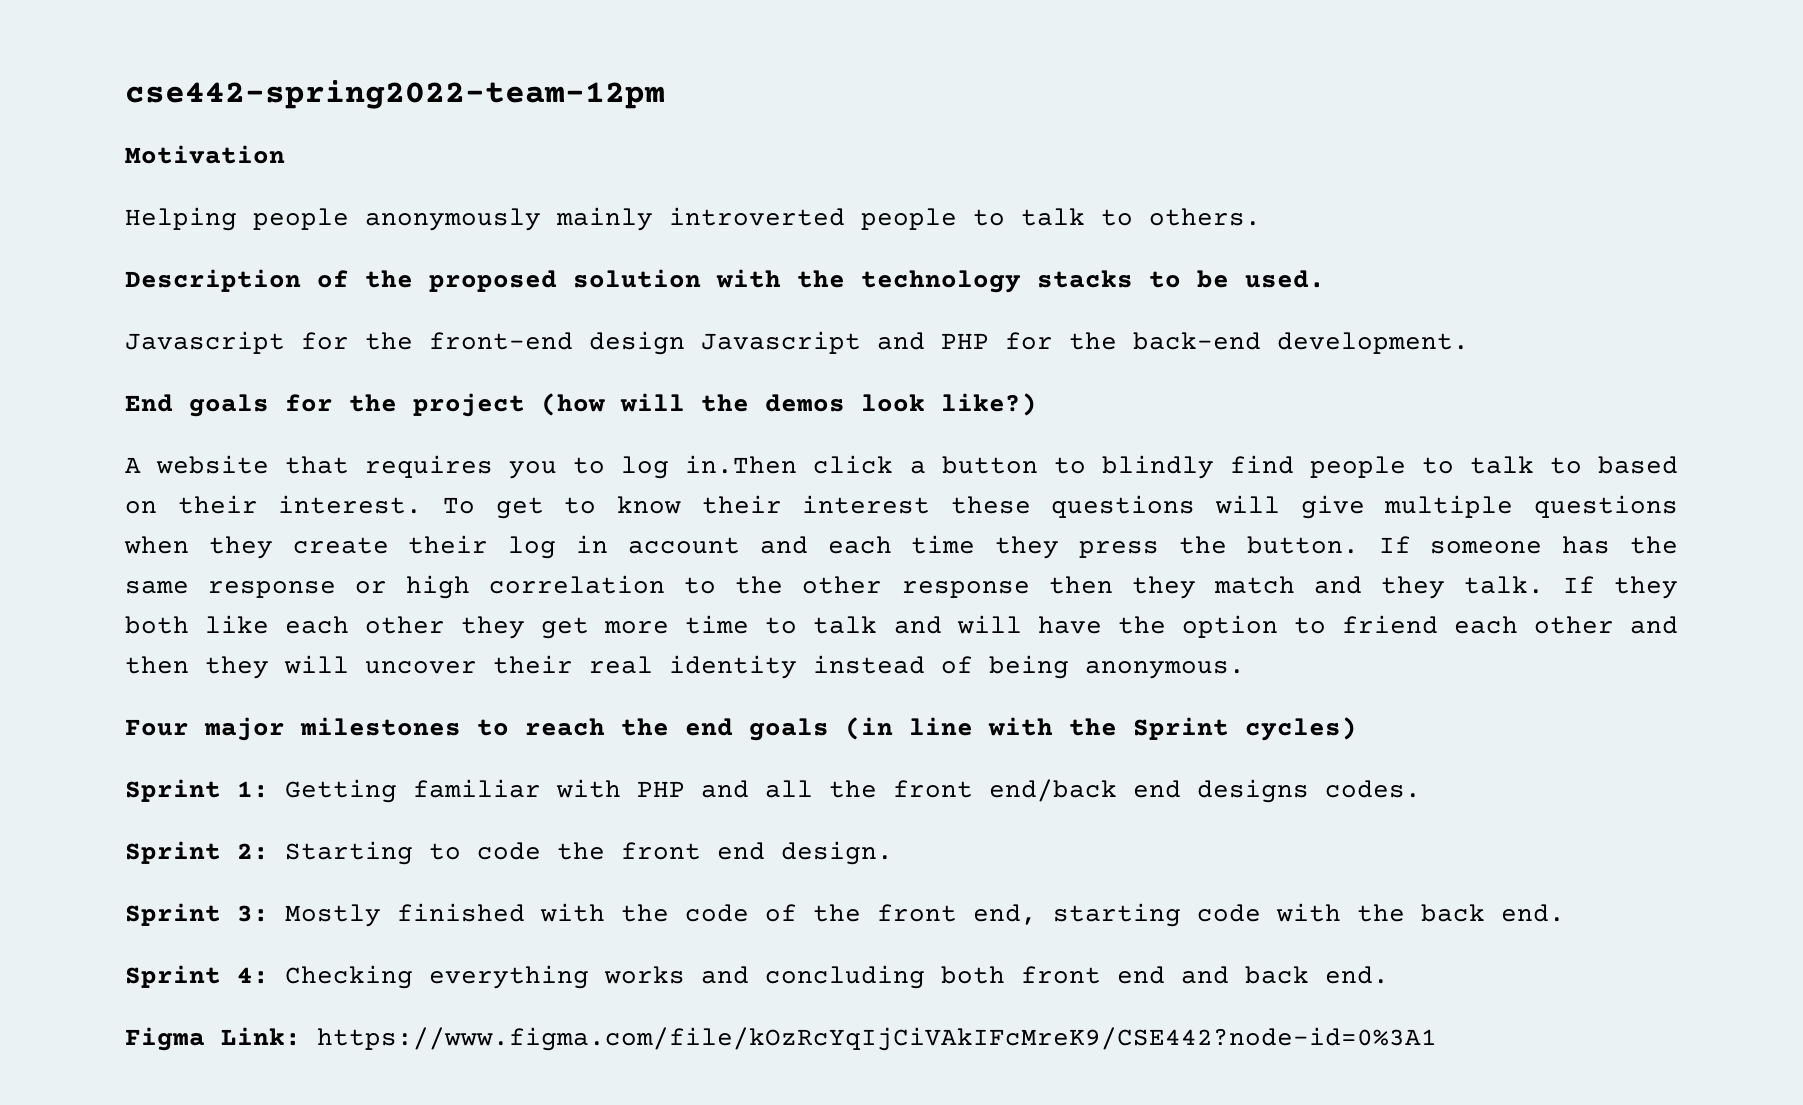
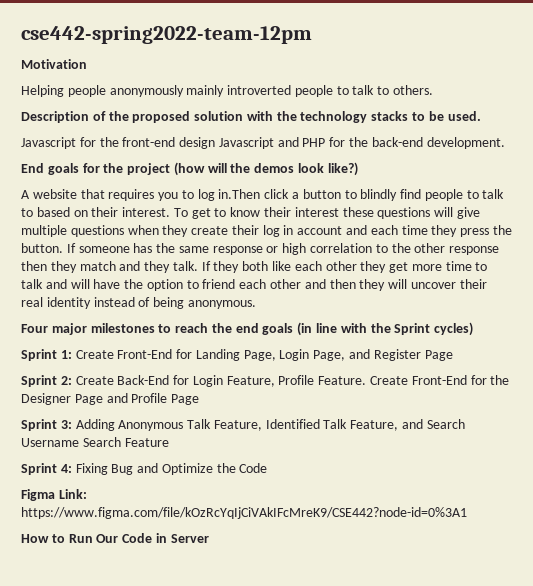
[285,779,1421,803] [125,841,893,865] [125,903,1565,927] [125,965,1389,989] [125,1027,1437,1051] Getting familiar with PHP and all the front end/back end designs codes. // Sprint 2: Starting to code the front end design. // Sprint 3: Mostly finished with the code of the front end, starting code with the back end. // Sprint 4: Checking everything works and concluding both front end and back end. // Figma Link: https://www.figma.com/file/kOzRcYqIjCiVAkIFcMreK9/CSE442?node-id=0%3A1 -> [75,349,453,361] [21,375,510,387] [21,393,200,405] [21,419,465,431] [21,437,169,447] [21,463,268,475] [21,489,87,501] [21,507,467,519] [21,533,209,543] Create Front-End for Landing Page, Login Page, and Register Page // Sprint 2: Create Back-End for Login Feature, Profile Feature. Create Front-End for the Designer Page and Profile Page // Sprint 3: Adding Anonymous Talk Feature, Identified Talk Feature, and Search Username Search Feature // Sprint 4: Fixing Bug and Optimize the Code // Figma Link: https://www.figma.com/file/kOzRcYqIjCiVAkIFcMreK9/CSE442?node-id=0%3A1 // How to Run Our Code in Server

